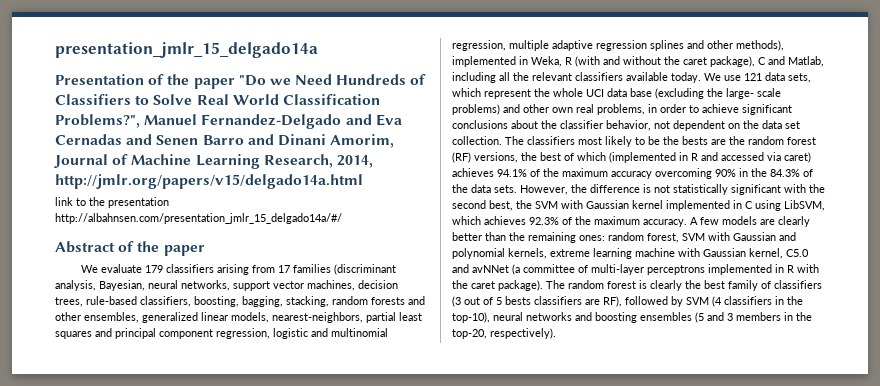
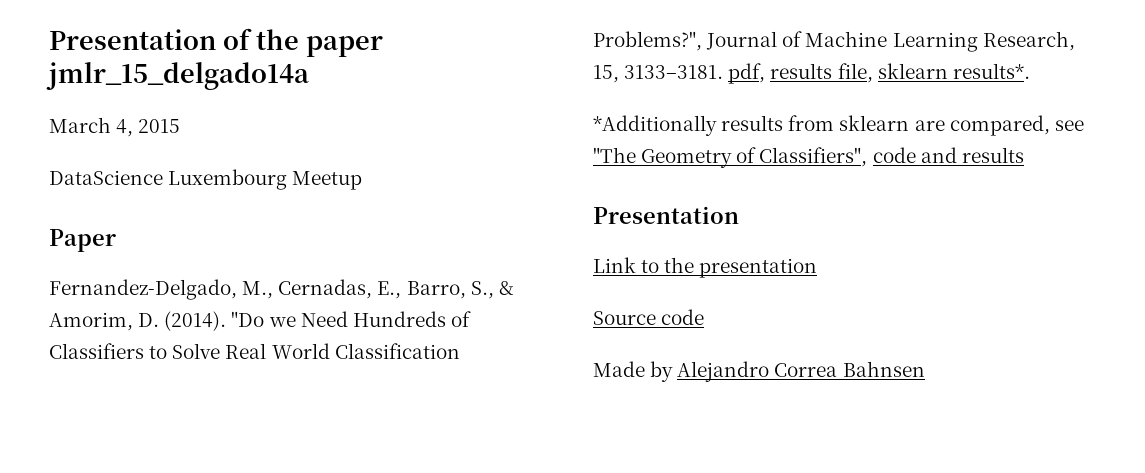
[55,42,318,58] presentation_jmlr_15_delgado14a // -> (49, 39) none
(235, 83) none -> [46,62,309,90] [49,117,181,137] [49,169,363,190] [49,229,116,252] [49,279,514,300] [49,311,227,331] jmlr_15_delgado14a // March 4, 2015 // DataScience Luxembourg Meetup // Paper // Fernandez-Delgado, M., Cernadas, E., Barro, S., & Amorim, D. (2014).
[144,114,402,129] [55,134,395,148] Manuel Fernandez-Delgado and Eva Cernadas and Senen Barro and Dinani Amorim, -> (702, 41) none
[336,155,373,168] [55,174,363,189] [55,197,169,208] [55,213,342,224] [55,241,205,256] [81,264,397,275] [55,280,398,291] [55,296,425,307] [55,312,422,323] [55,328,388,339] [452,40,784,51] [452,56,824,67] [452,72,811,83] [452,88,781,99] [452,104,792,115] [452,120,800,131] [452,136,816,147] [452,152,811,163] [452,168,813,179] [452,184,825,195] [452,200,825,211] [452,216,810,227] [452,232,796,243] [452,248,809,259] [452,264,819,275] [452,280,822,291] [452,296,803,307] [452,312,812,323] [452,328,556,339] 2014, http://jmlr.org/papers/v15/delgado14a.html // link to the presentation http://albahnsen.com/presentation_jmlr_15_delgado14a/#/ // Abstract of the paper // We evaluate 179 classifiers arising from 17 families (discriminant analysis, Bayesian, neural networks, support vector machines, decision trees, rule-based classifiers, boosting, bagging, stacking, random forests and other ensembles, generalized linear models, nearest-neighbors, partial least squares and principal component regression, logistic and multinomial regression, multiple adaptive regression splines and other methods), implemented in Weka, R (with and without the caret package), C and Matlab, including all the relevant classifiers available today. We use 121 data sets, which represent the whole UCI data base (excluding the large- scale problems) and other own real problems, in order to achieve significant conclusions about the classifier behavior, not dependent on the data set collection. The classifiers most likely to be the bests are the random forest (RF) versions, the best of which (implemented in R and accessed via caret) achieves 94.1% of the maximum accuracy overcoming 90% in the 84.3% of the data sets. However, the difference is not statistically significant with the second best, the SVM with Gaussian kernel implemented in C using LibSVM, which achieves 92.3% of the maximum accuracy. A few models are clearly better than the remaining ones: random forest, SVM with Gaussian and polynomial kernels, extreme learning machine with Gaussian kernel, C5.0 and avNNet (a committee of multi-layer perceptrons implemented in R with the caret package). The random forest is clearly the best family of classifiers (3 out of 5 bests classifiers are RF), followed by SVM (4 classifiers in the top-10), neural networks and boosting ensembles (5 and 3 members in the top-20, respectively). -> [593,63,1030,84] [593,115,1084,136] [593,147,1024,168] [593,206,739,224] [593,257,818,278] [593,309,705,325] [593,361,925,382] 15, 3133–3181. pdf, results file, sklearn results*. // *Additionally results from sklearn are compared, see "The Geometry of Classifiers", code and results // Presentation // Link to the presentation // Source code // Made by Alejandro Correa Bahnsen

